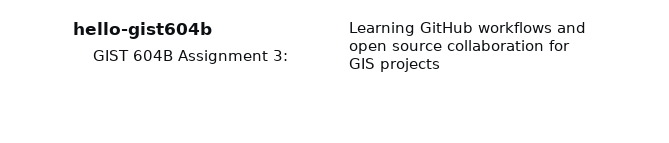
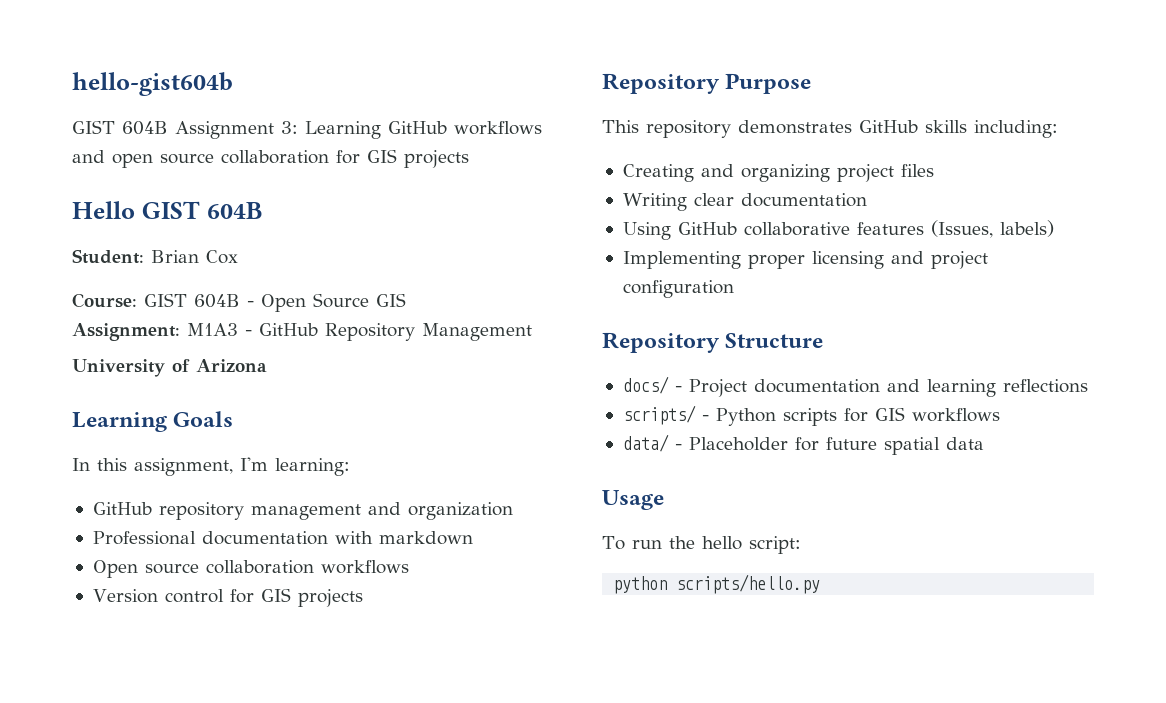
(440, 65) none -> [72,201,263,219] [72,249,238,264] [72,293,406,312] [72,323,532,341] [72,359,267,377] [72,411,234,432] [72,457,350,476] [92,502,513,520] [92,531,473,545] [92,560,409,578] [92,588,363,607] [602,73,812,94] [602,120,1058,138] [622,164,934,182] [622,193,867,211] [622,220,1054,240] [622,251,988,269] [622,280,734,298] [602,332,824,353] [622,376,1088,397] [622,405,1000,426] [622,434,984,455] [602,490,664,510] [602,536,801,554] [613,574,821,594] // Hello GIST 604B // Student: Brian Cox // Course: GIST 604B - Open Source GIS // Assignment: M1A3 - GitHub Repository Management // University of Arizona // Learning Goals // In this assignment, I'm learning: // GitHub repository management and organization // Professional documentation with markdown // Open source collaboration workflows // Version control for GIS projects // Repository Purpose // This repository demonstrates GitHub skills including: // Creating and organizing project files // Writing clear documentation // Using GitHub collaborative features (Issues, labels) // Implementing proper licensing and project configuration // Repository Structure // docs/ - Project documentation and learning reflections // scripts/ - Python scripts for GIS workflows // data/ - Placeholder for future spatial data // Usage // To run the hello script: // python scripts/hello.py

